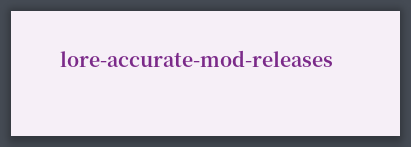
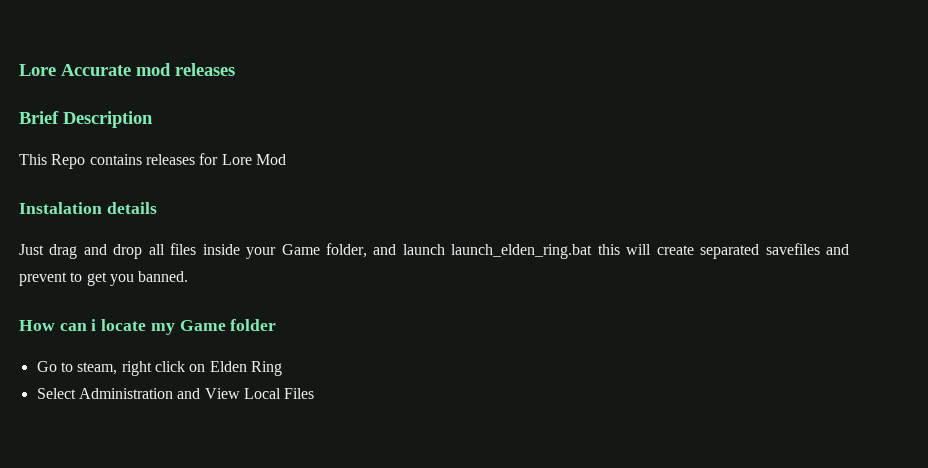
[60,50,333,67] lore-accurate-mod-releases -> [19,63,235,76] [19,111,153,128] [19,153,286,169] [19,202,157,214] [19,243,850,259] [19,271,189,286] [19,319,277,335] [36,361,282,376] [36,388,315,399] Lore Accurate mod releases // Brief Description // This Repo contains releases for Lore Mod // Instalation details // Just drag and drop all files inside your Game folder, and launch launch_elden_ring.bat this will create separated savefiles and prevent to get you banned. // How can i locate my Game folder // Go to steam, right click on Elden Ring // Select Administration and View Local Files

